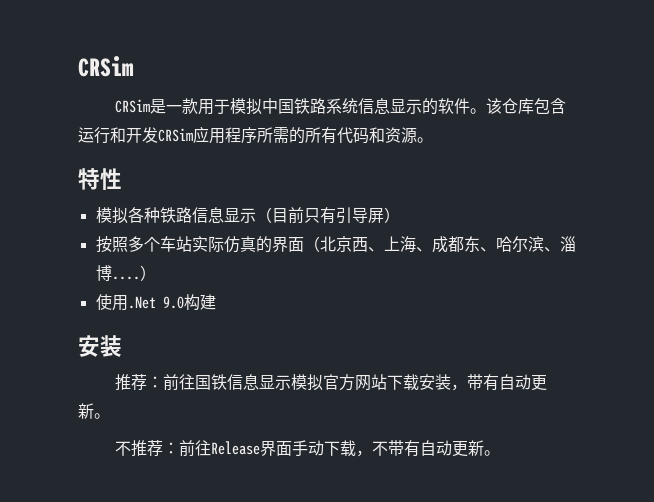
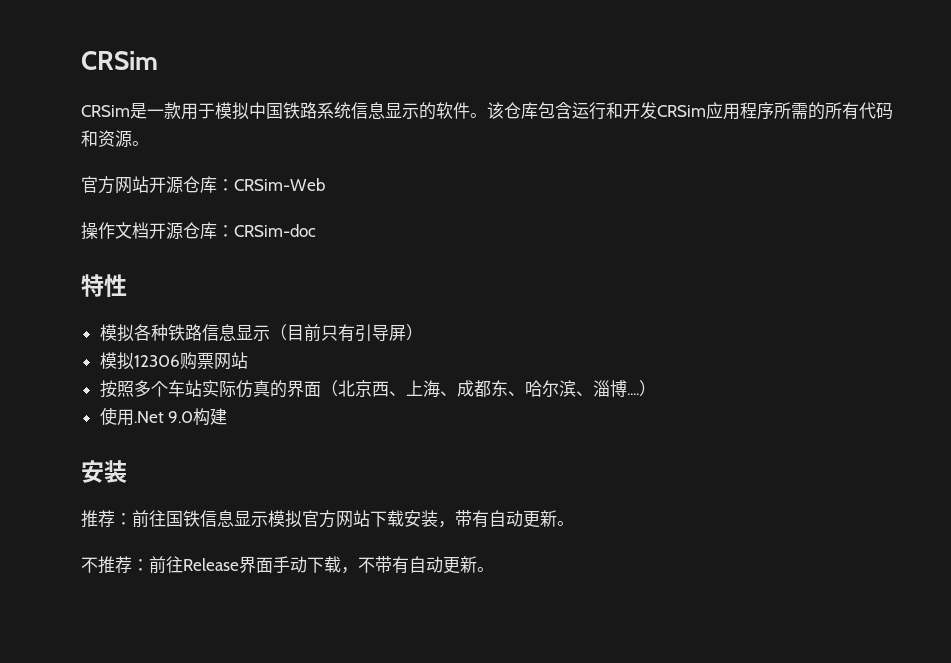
(433, 140) none -> [81,176,325,194] [81,222,316,240] // 官方网站开源仓库：CRSim-Web // 操作文档开源仓库：CRSim-doc
(400, 215) none -> [99,352,248,370] // 模拟12306购票网站

